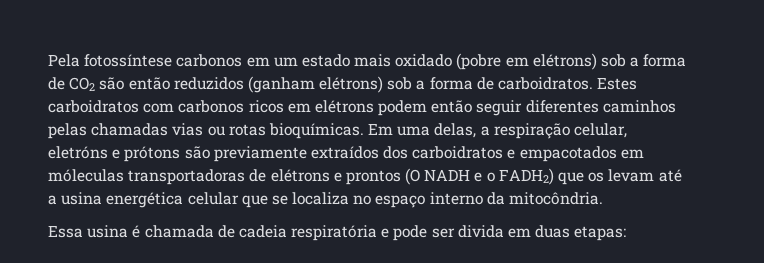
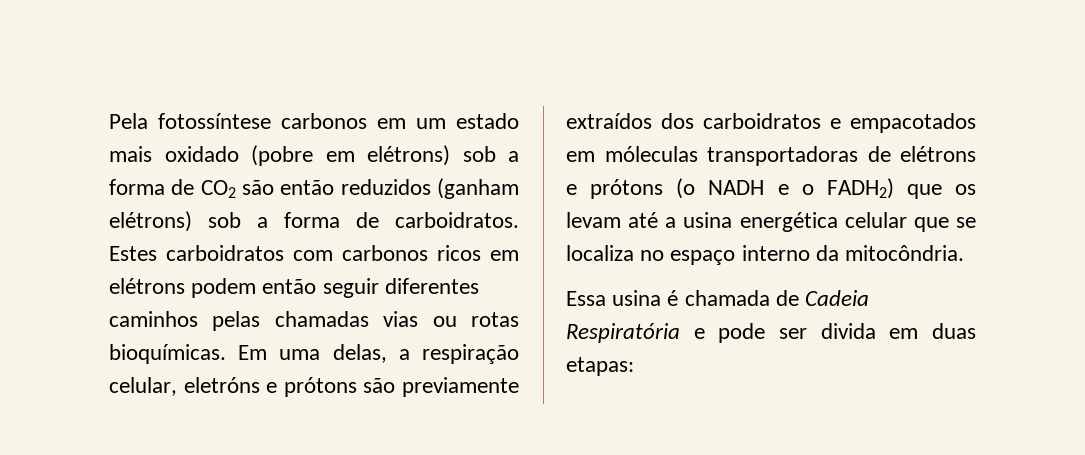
[345,168,421,185] prontos (O -> [590,178,696,199] prótons (o
[238,225,378,241] cadeia respiratória -> [805,290,870,306] [566,323,680,343] Cadeia Respiratória

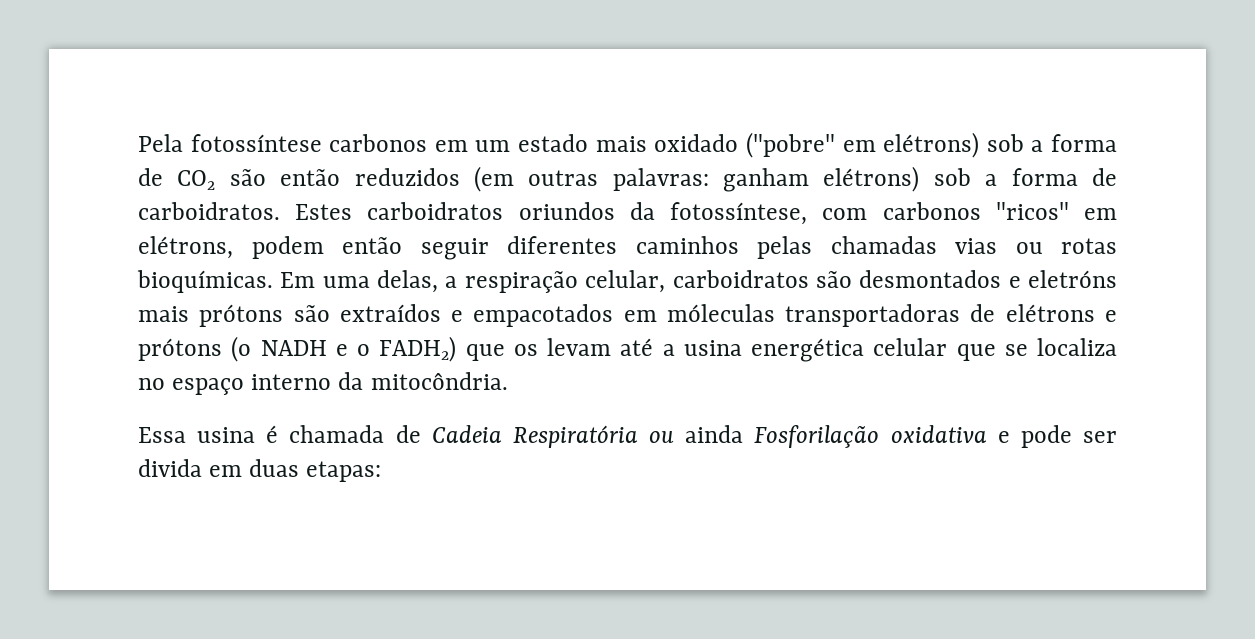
[251,145,313,166] (pobre -> [745,132,835,158] ("pobre"
[437,178,519,199] (ganham -> [473,166,810,192] (em outras palavras: ganham
[293,245,519,261] [109,278,185,294] com carbonos ricos em elétrons -> [518,202,1117,225] [138,236,233,259] oriundos da fotossíntese, com carbonos "ricos" em elétrons,
[183,377,519,397] [566,113,821,129] eletróns e prótons são previamente extraídos dos carboidratos -> [672,270,1117,288] [138,304,441,327] carboidratos são desmontados e eletróns mais prótons são extraídos
(680, 333) none -> [649,425,987,448] ou ainda Fosforilação oxidativa

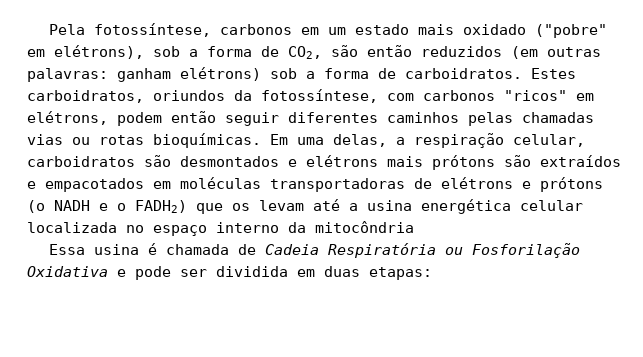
[190,134,322,152] fotossíntese -> [94,23,212,37] fotossíntese,
[883,132,1118,158] [138,168,216,190] elétrons) sob a forma de CO2 -> [54,45,322,59] elétrons), sob a forma de CO2,
[367,202,504,220] carboidratos -> [27,90,144,103] carboidratos,
[1028,270,1117,288] eletróns -> [306,155,378,167] elétrons
[666,304,775,322] móleculas -> [180,177,261,189] moléculas
[956,338,1117,361] que se localiza -> [27,222,117,233] localizada
[370,372,508,390] mitocôndria. -> [315,221,414,233] mitocôndria
[685,425,987,448] ainda Fosforilação oxidativa -> [472,243,581,258] [27,266,108,277] Fosforilação Oxidativa
[138,459,202,477] divida -> [216,266,288,277] dividida

